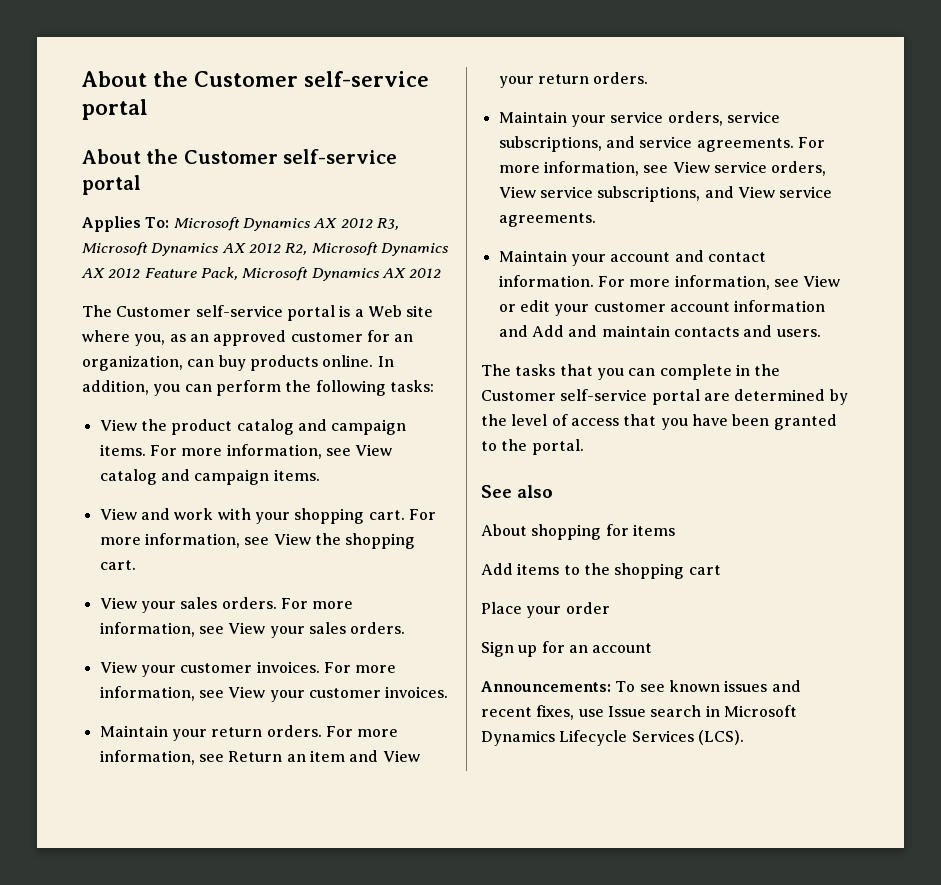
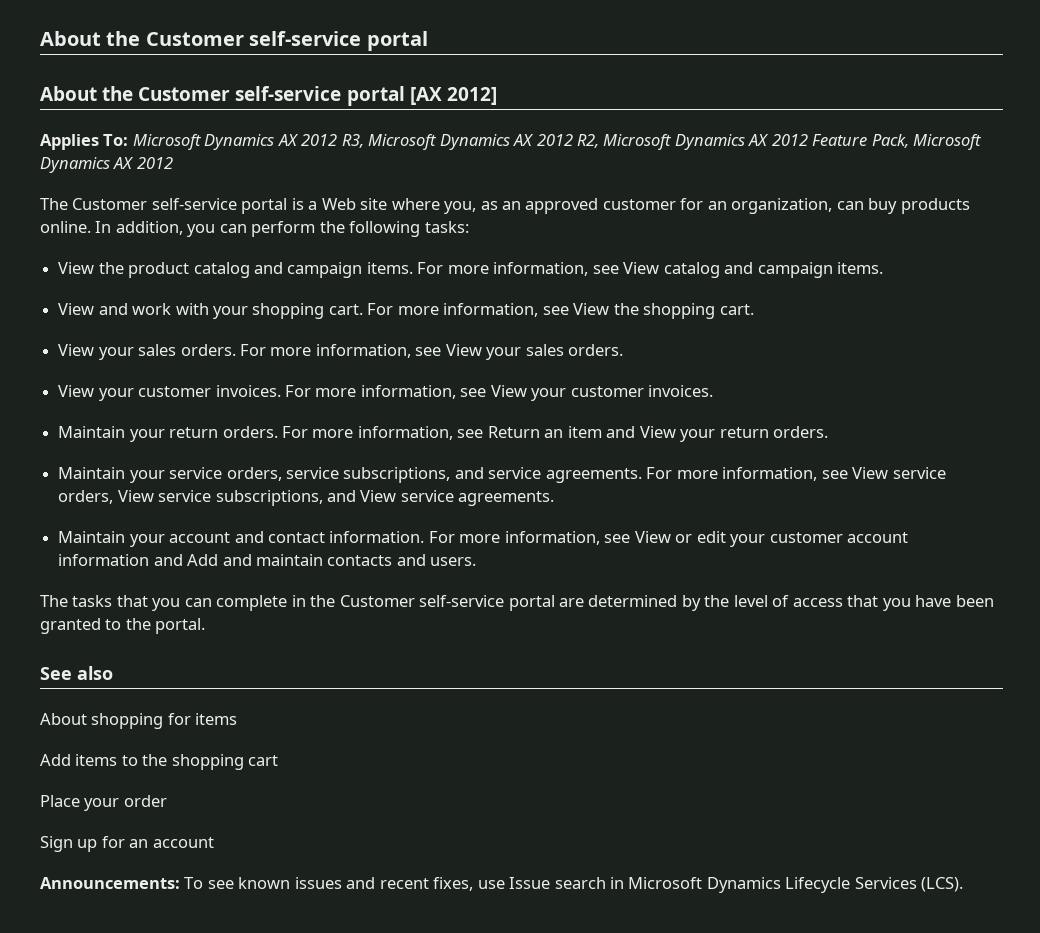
(141, 185) none -> [409,87,497,105] [AX 2012]

